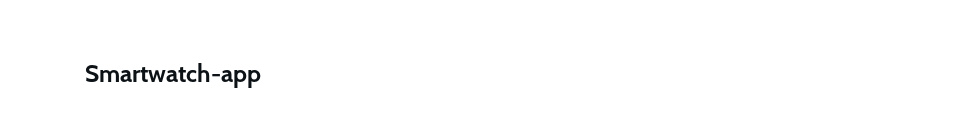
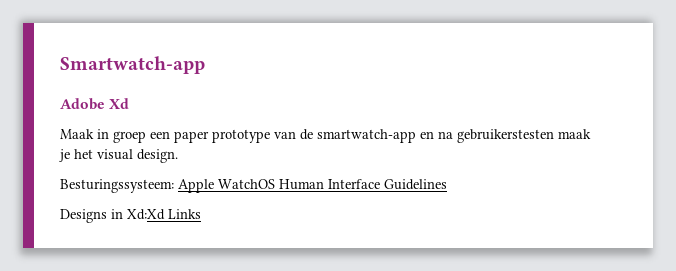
(261, 75) none -> [60,98,130,110] [60,129,591,143] [59,149,178,163] [60,179,447,193] [60,209,201,223] // Adobe Xd // Maak in groep een paper prototype van de smartwatch-app en na gebruikerstesten maak je het visual design. // Besturingssysteem: Apple WatchOS Human Interface Guidelines // Designs in Xd:Xd Links

